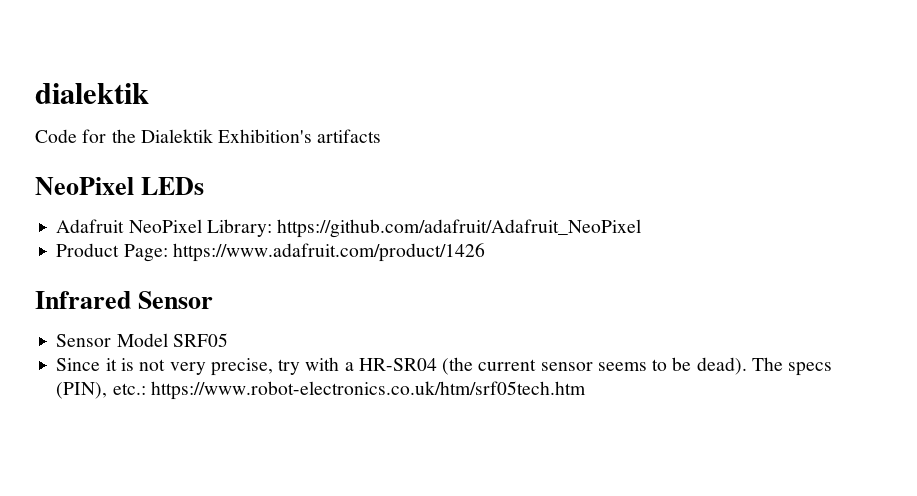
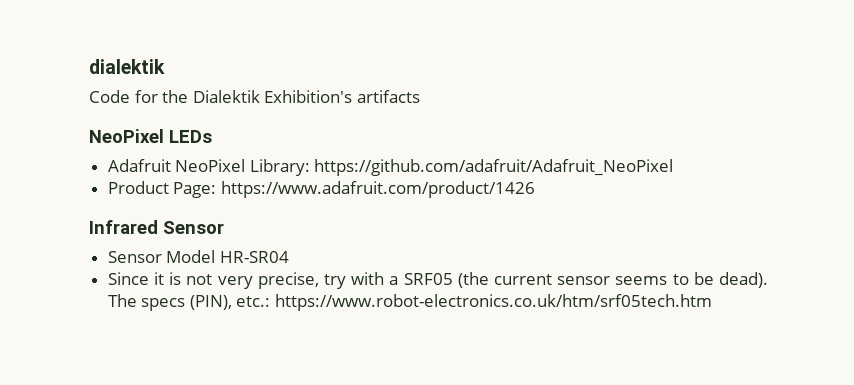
[172,333,228,347] SRF05 -> [219,251,289,263] HR-SR04
[358,358,437,371] HR-SR04 -> [403,273,453,285] SRF05

